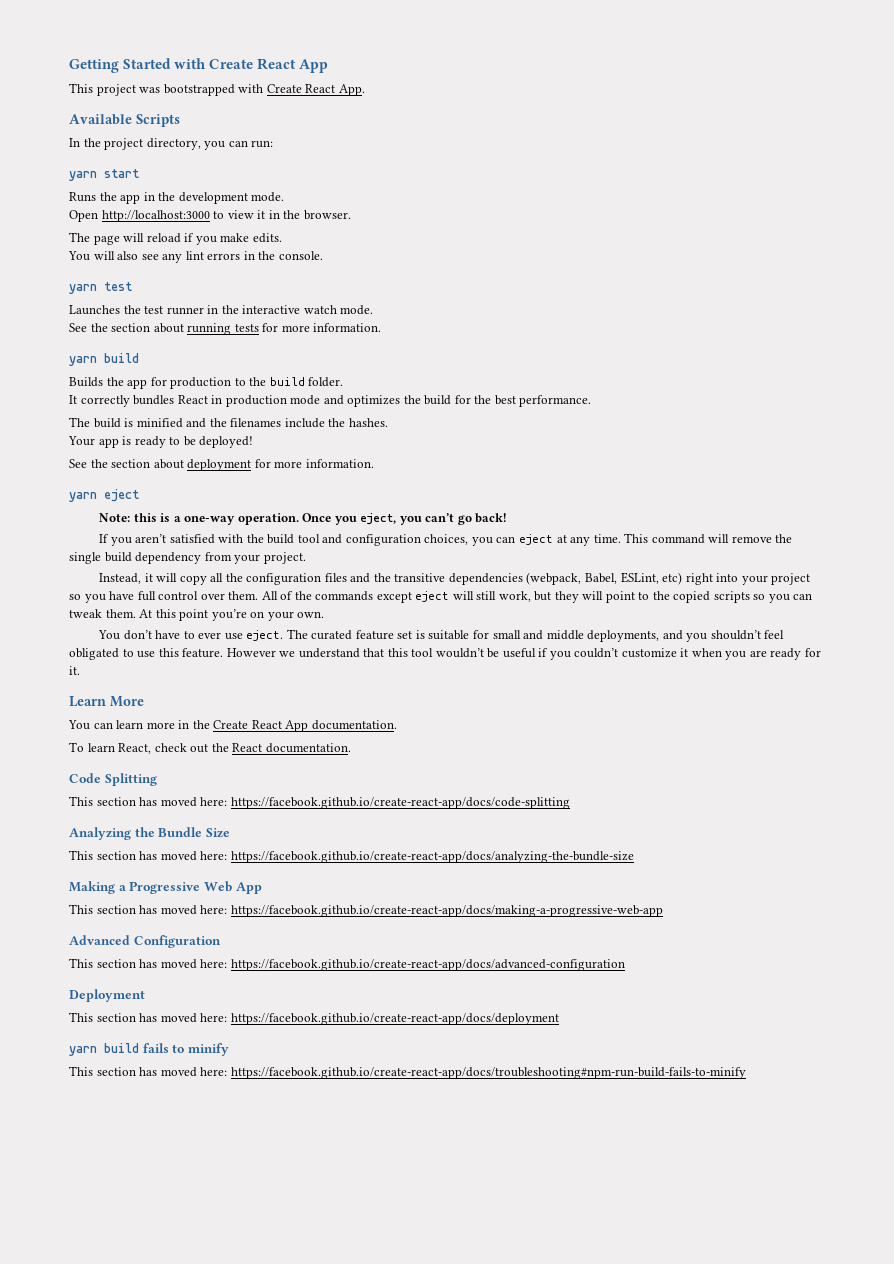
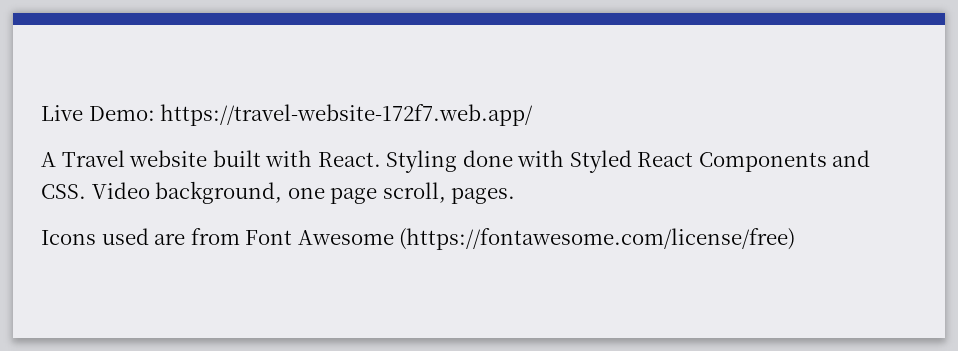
[69,58,329,73] [69,83,365,96] [69,114,180,127] [69,138,274,150] [69,169,139,181] [69,192,285,204] [69,210,351,222] [69,232,282,245] [68,251,323,263] [69,282,132,294] [69,305,374,315] [69,323,382,335] [69,353,139,366] [69,377,344,389] [69,395,592,407] [69,417,388,428] [68,436,254,448] [69,459,374,471] [69,489,139,502] [99,513,507,525] [99,533,793,546] [69,552,306,564] [99,572,811,585] [69,591,813,603] [69,609,325,621] [98,629,785,642] [69,648,821,660] [69,666,80,675] [69,696,144,707] [68,720,397,732] [69,742,351,754] [69,773,157,786] [69,796,570,809] [69,827,230,840] [69,850,634,863] [69,881,262,894] [69,904,663,917] [69,935,221,948] [69,958,625,971] [69,989,145,1002] [69,1012,559,1025] [69,1043,229,1056] [69,1066,746,1079] Getting Started with Create React App // This project was bootstrapped with Create React App. // Available Scripts // In the project directory, you can run: // yarn start // Runs the app in the development mode. // Open http://localhost:3000 to view it in the browser. // The page will reload if you make edits. // You will also see any lint errors in the console. // yarn test // Launches the test runner in the interactive watch mode. // See the section about running tests for more information. // yarn build // Builds the app for production to the build folder. // It correctly bundles React in production mode and optimizes the build for the best performance. // The build is minified and the filenames include the hashes. // Your app is ready to be deployed! // See the section about deployment for more information. // yarn eject // Note: this is a one-way operation. Once you eject, you can’t go back! // If you aren’t satisfied with the build tool and configuration choices, you can eject at any time. This command will remove the single build dependency from your project. // Instead, it will copy all the configuration files and the transitive dependencies (webpack, Babel, ESLint, etc) right into your project so you have full control over them. All of the commands except eject will still work, but they will point to the copied scripts so you can tweak them. At this point you’re on your own. // You don’t have to ever use eject. The curated feature set is suitable for small and middle deployments, and you shouldn’t feel obligated to use this feature. However we understand that this tool wouldn’t be useful if you couldn’t customize it when you are ready for it. // Learn More // You can learn more in the Create React App documentation. // To learn React, check out the React documentation. // Code Splitting // This section has moved here: https://facebook.github.io/create-react-app/docs/code-splitting // Analyzing the Bundle Size // This section has moved here: https://facebook.github.io/create-react-app/docs/analyzing-the-bundle-size // Making a Progressive Web App // This section has moved here: https://facebook.github.io/create-react-app/docs/making-a-progressive-web-app // Advanced Configuration // This section has moved here: https://facebook.github.io/create-react-app/docs/advanced-configuration // Deployment // This section has moved here: https://facebook.github.io/create-react-app/docs/deployment // yarn build fails to minify // This section has moved here: https://facebook.github.io/create-react-app/docs/troubleshooting#npm-run-build-fails-to-minify -> [41,104,534,126] [41,150,871,173] [41,181,516,204] [41,228,796,250] Live Demo: https://travel-website-172f7.web.app/ // A Travel website built with React. Styling done with Styled React Components and CSS. Video background, one page scroll, pages. // Icons used are from Font Awesome (https://fontawesome.com/license/free)

